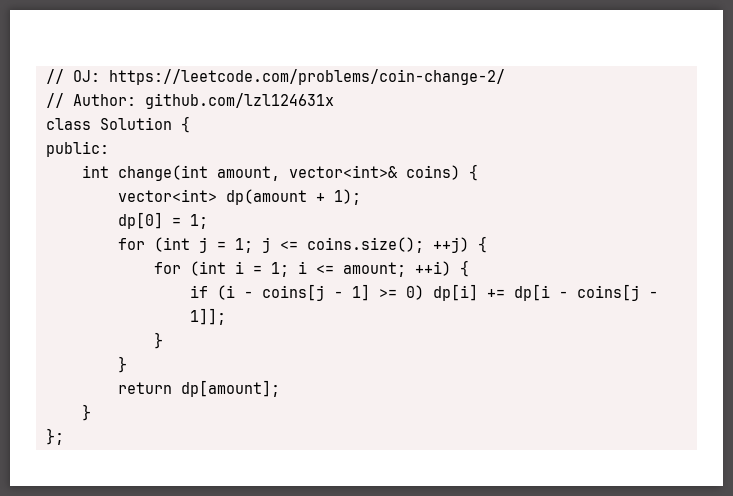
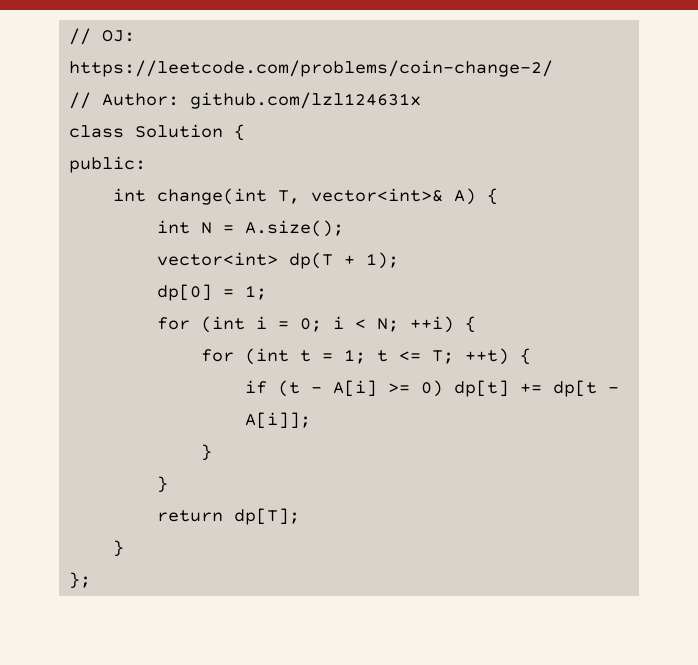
[217,164,479,181] amount, vector<int>& coins) { -> [277,188,498,205] [156,220,344,237] T, vector<int>& A) { // int N = A.size();
[226,189,308,205] dp(amount -> [288,252,333,269] dp(T
[199,237,470,253] j = 1; j <= coins.size(); ++j) -> [255,316,454,333] i = 0; i < N; ++i)
[235,260,470,277] [190,284,659,301] [190,308,227,325] i = 1; i <= amount; ++i) { // if (i - coins[j - 1] >= 0) dp[i] += dp[i - coins[j - 1]]; -> [299,348,531,365] [244,380,619,397] [244,412,311,429] t = 1; t <= T; ++t) { // if (t - A[i] >= 0) dp[t] += dp[t - A[i]];
[181,380,281,397] dp[amount]; -> [233,508,300,525] dp[T];

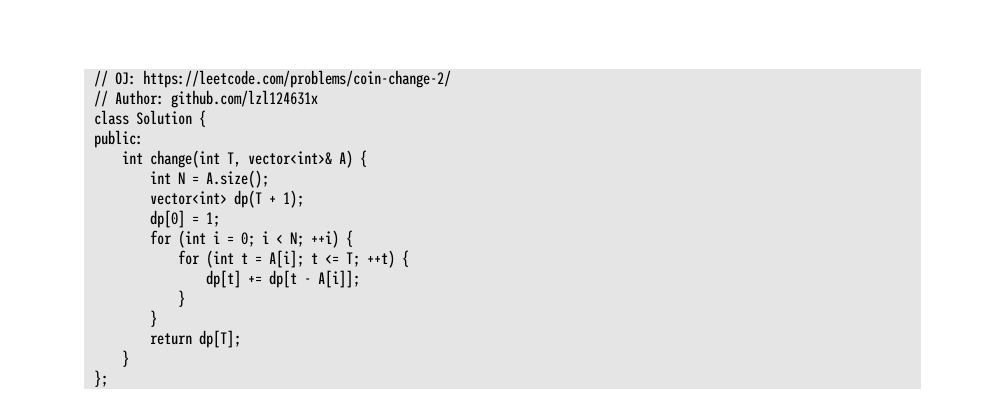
[343,349,366,364] 1; -> [268,250,304,268] A[i];
[244,380,443,397] if (t - A[i] >= 0) -> (409, 258) none

